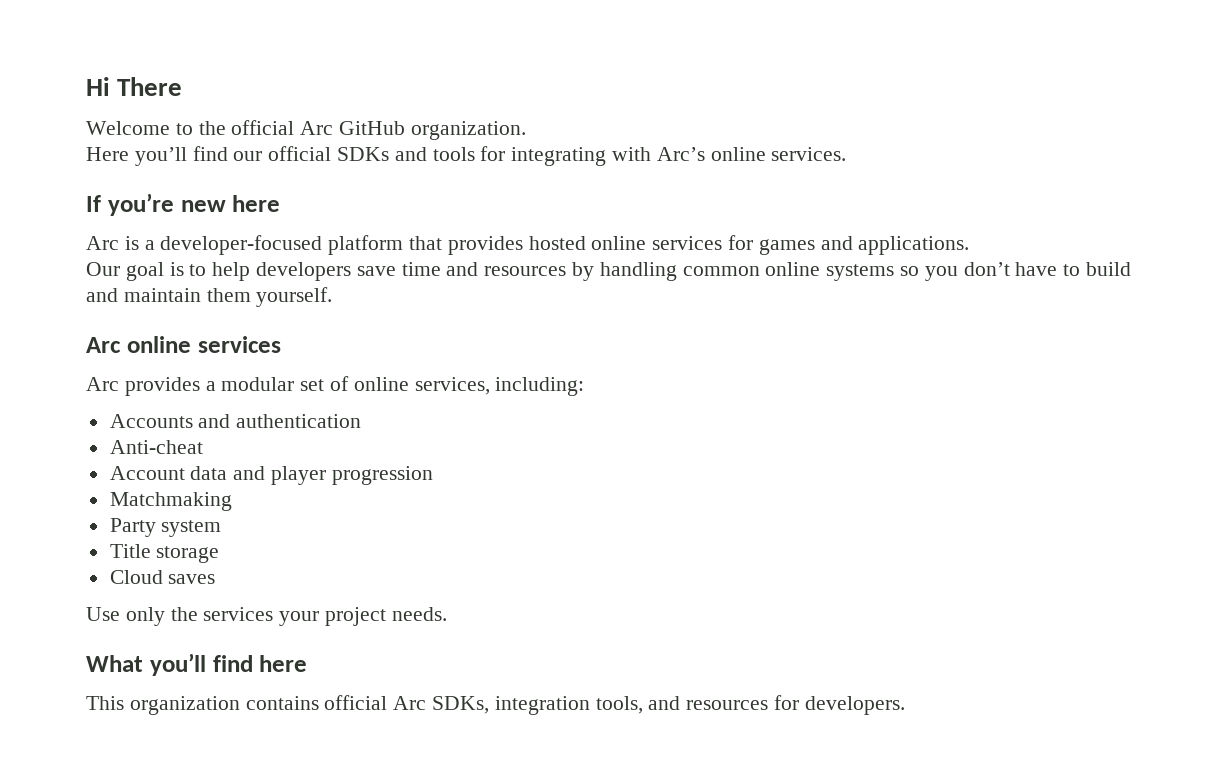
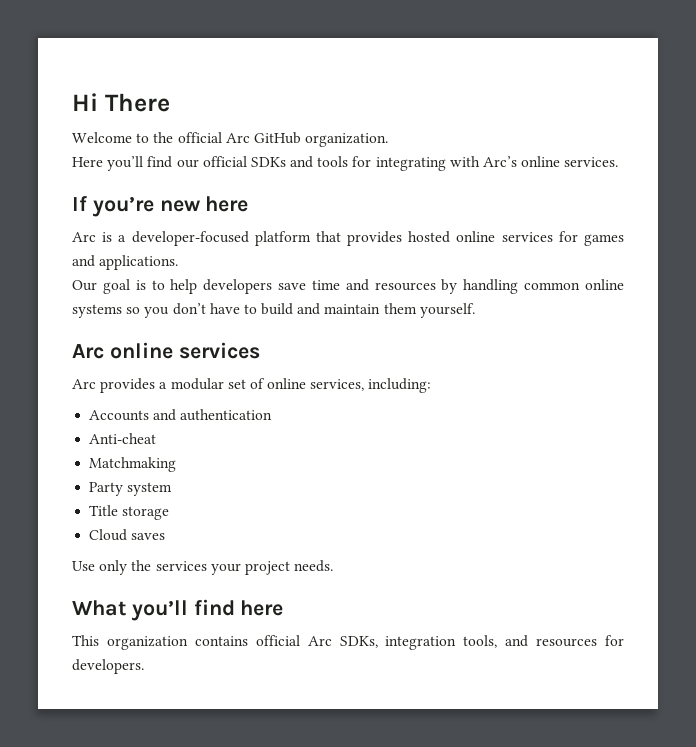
[109,466,433,485] // Account data and player progression -> (157, 438) none

